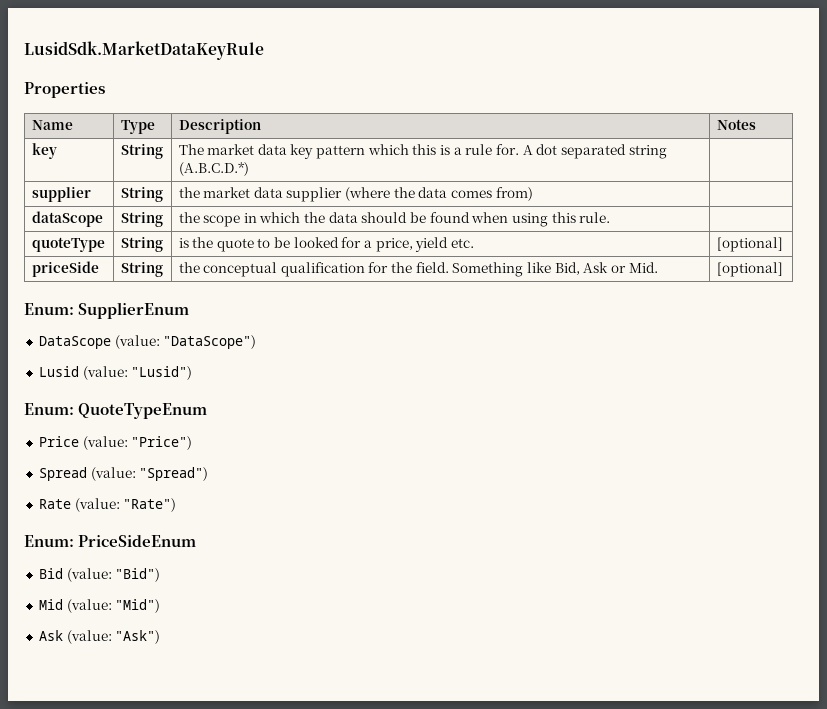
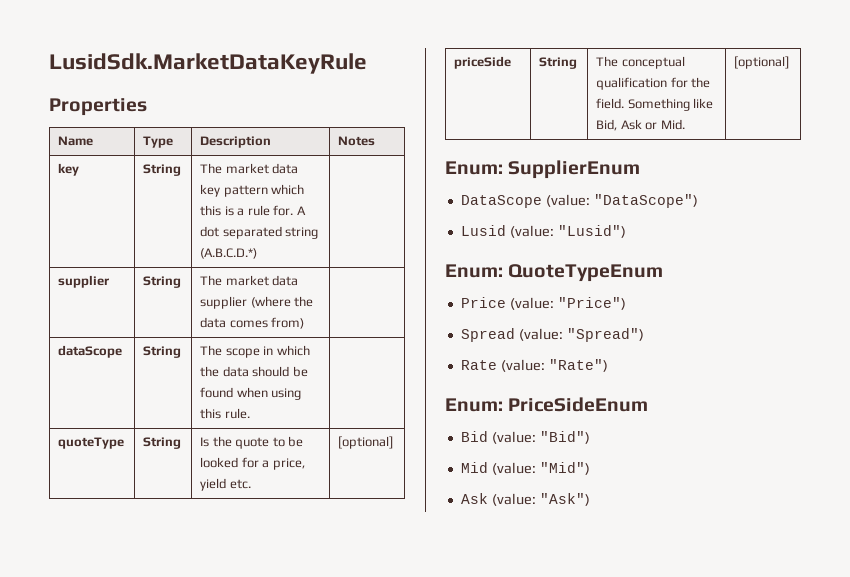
[178,187,200,198] the -> [200,275,223,286] The
[178,212,200,223] the -> [200,345,223,356] The
[178,238,189,248] is -> [200,437,210,447] Is
[178,262,200,273] the -> [596,56,619,67] The

